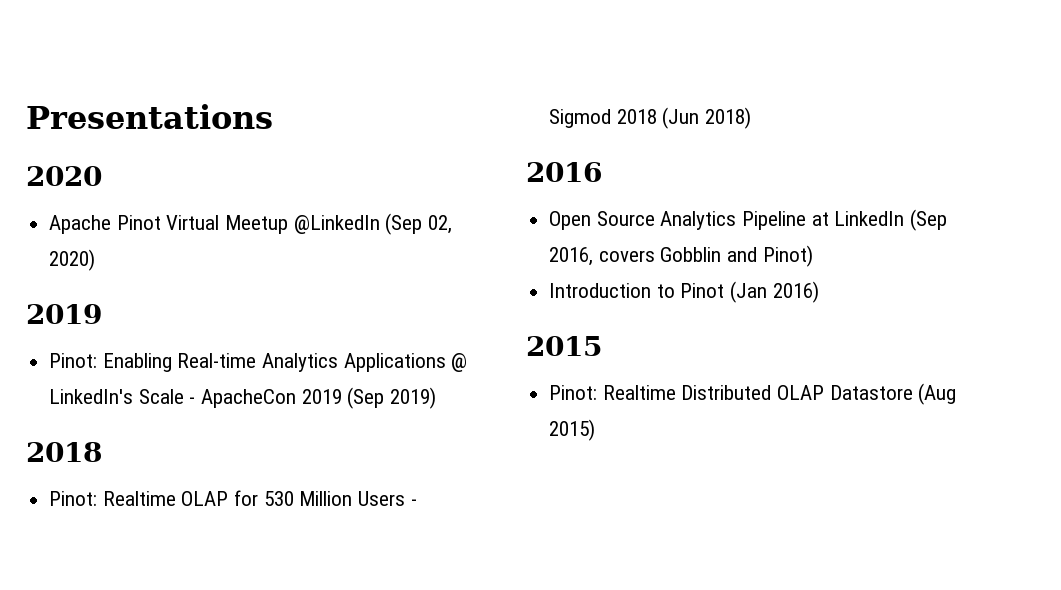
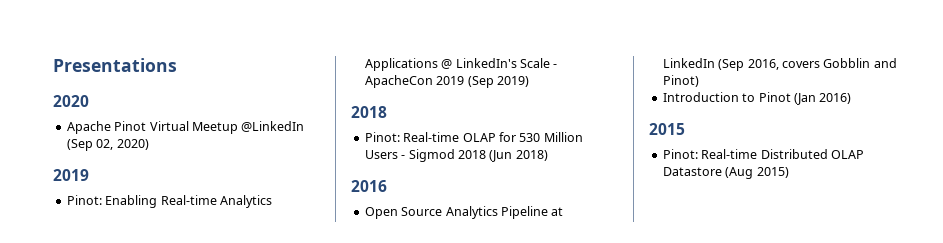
[102,491,176,506] Realtime -> [403,132,460,142] Real-time
[602,385,676,400] Realtime -> [701,149,758,159] Real-time

